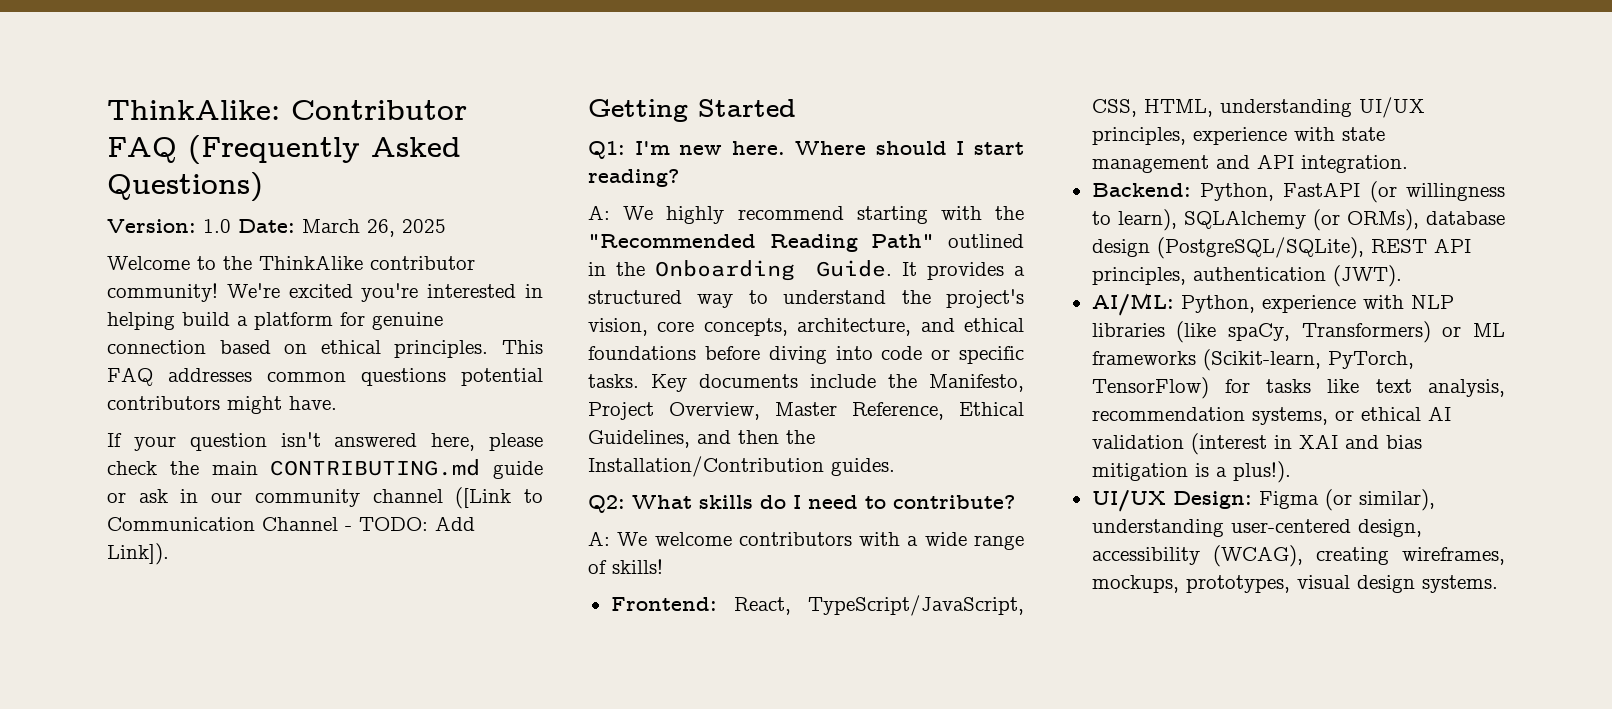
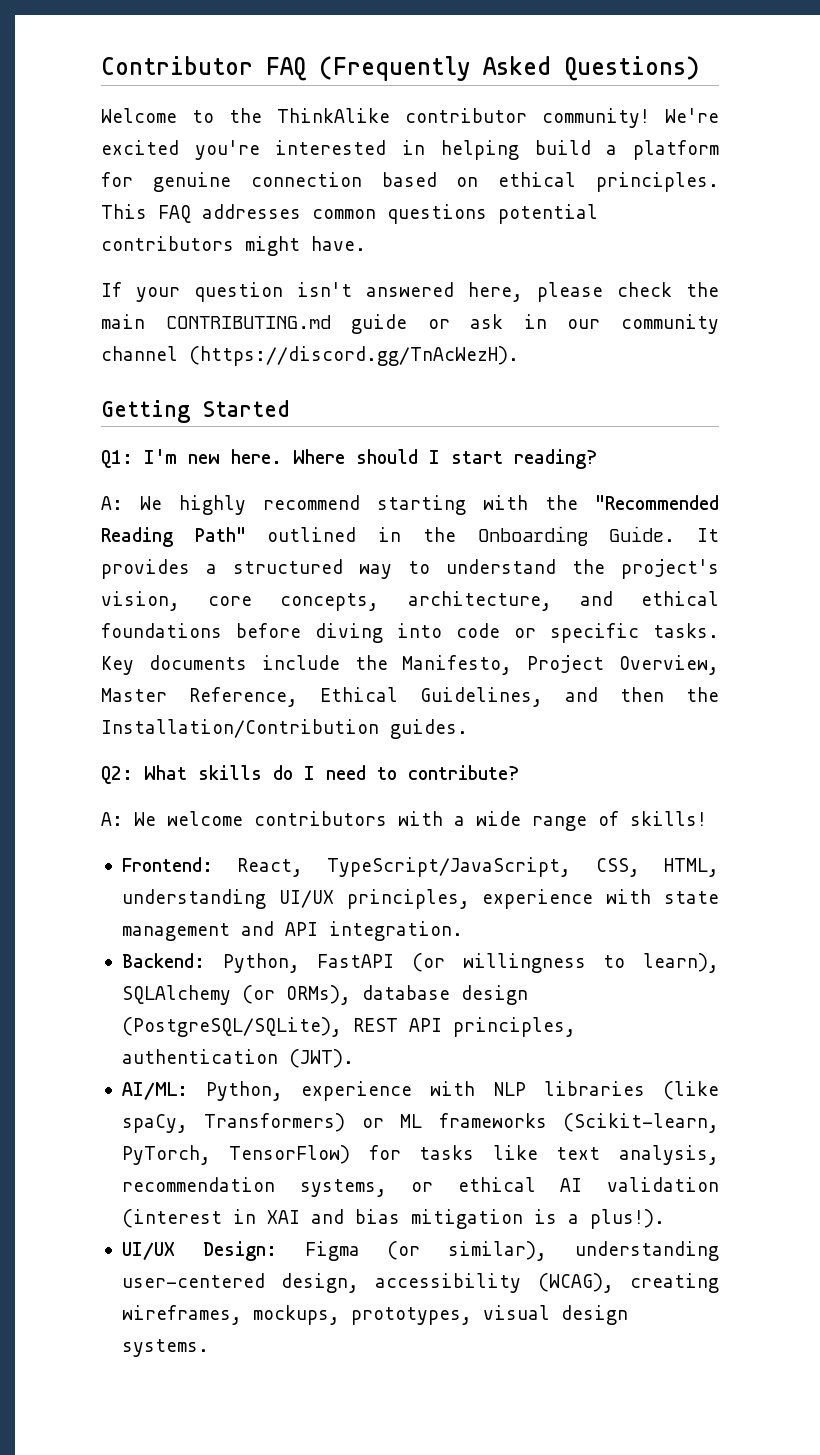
[107,100,280,120] ThinkAlike: -> (101, 65) none
[107,219,446,237] // Version: 1.0 Date: March 26, 2025 -> (699, 68) none
[455,487,543,509] [107,516,475,531] [107,543,169,565] ([Link to Communication Channel - TODO: Add Link]). -> [189,346,519,366] (https://discord.gg/TnAcWezH).

